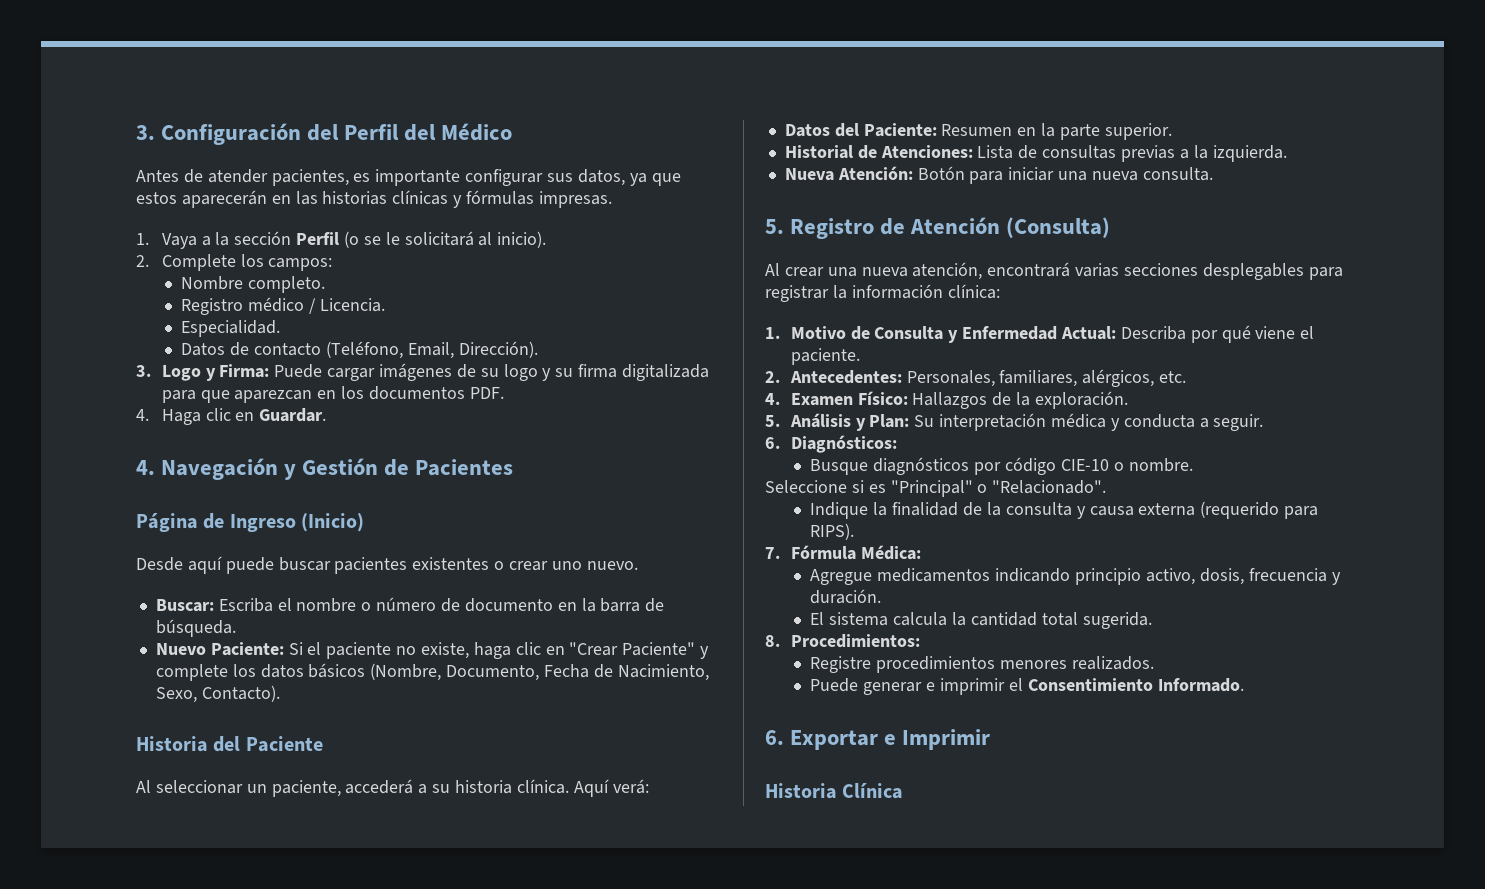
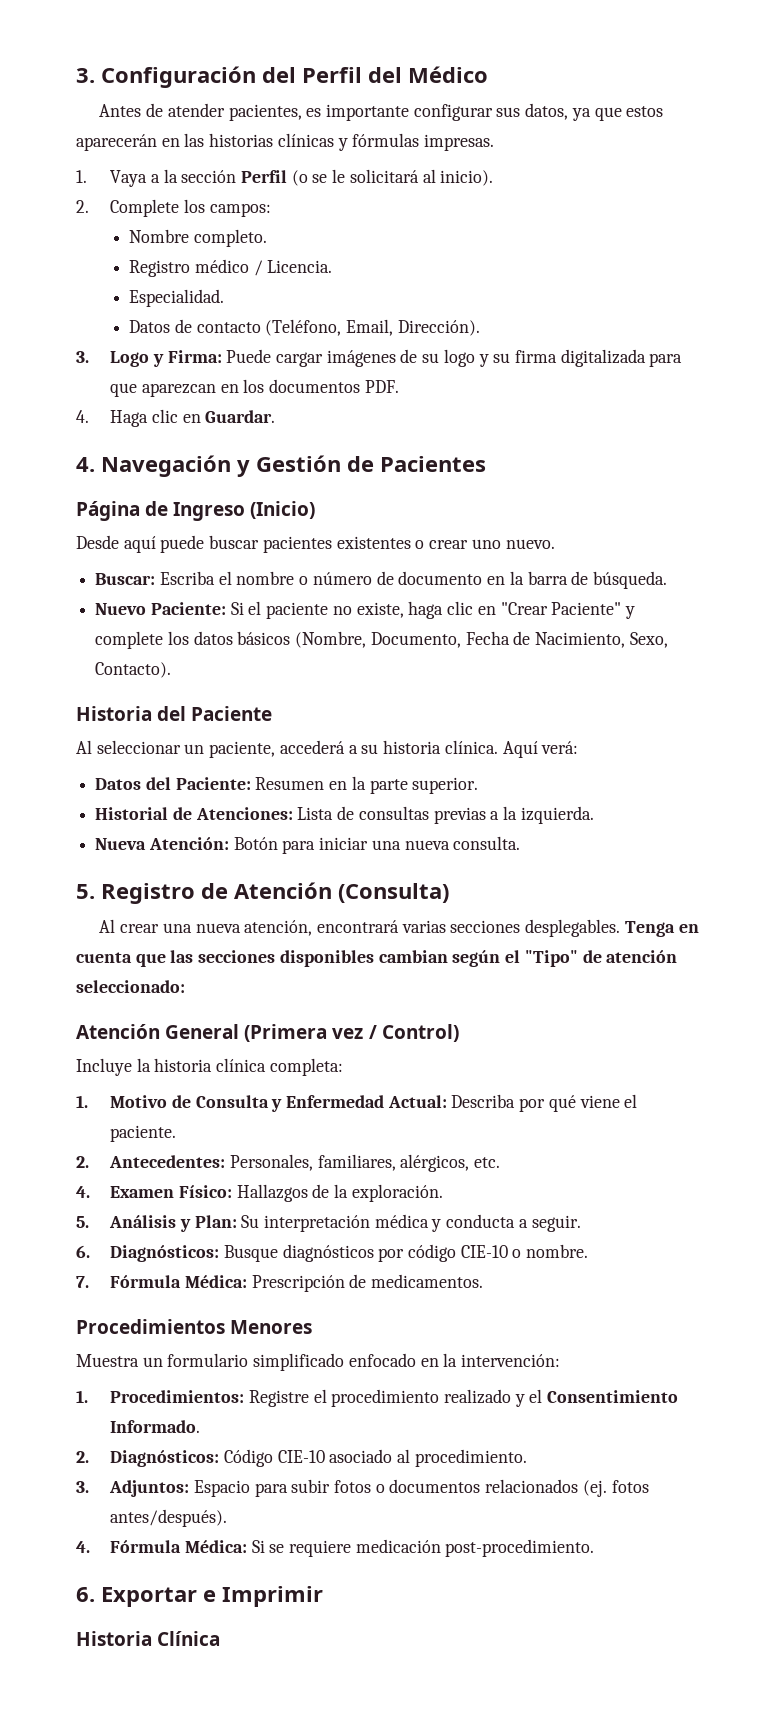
[1202,263,1343,280] [765,284,1000,302] desplegables para registrar la información clínica: -> [525,919,699,937] [76,950,678,967] [76,980,185,993] [76,1024,459,1042] [76,1058,343,1076] desplegables. Tenga en cuenta que las secciones disponibles cambian según el "Tipo" de atención seleccionado: // Atención General (Primera vez / Control) // Incluye la historia clínica completa:
(897, 444) // -> (220, 1253) none
[765,480,1107,497] [810,501,1319,519] [810,523,855,540] [765,545,921,560] [810,568,1341,585] [810,589,882,604] [810,612,1152,629] [765,634,920,648] [810,656,1155,673] [810,678,1244,695] Seleccione si es "Principal" o "Relacionado". // Indique la finalidad de la consulta y causa externa (requerido para RIPS). // 7. Fórmula Médica: // Agregue medicamentos indicando principio activo, dosis, frecuencia y duración. // El sistema calcula la cantidad total sugerida. // 8. Procedimientos: // Registre procedimientos menores realizados. // Puede generar e imprimir el Consentimiento Informado. -> [76,1274,483,1292] [76,1319,313,1334] [76,1353,561,1371] [76,1389,679,1407] [110,1420,201,1433] [76,1449,527,1467] [76,1479,649,1497] [110,1509,228,1527] [76,1539,595,1557] 7. Fórmula Médica: Prescripción de medicamentos. // Procedimientos Menores // Muestra un formulario simplificado enfocado en la intervención: // 1. Procedimientos: Registre el procedimiento realizado y el Consentimiento Informado. // 2. Diagnósticos: Código CIE-10 asociado al procedimiento. // 3. Adjuntos: Espacio para subir fotos o documentos relacionados (ej. fotos antes/después). // 4. Fórmula Médica: Si se requiere medicación post-procedimiento.

